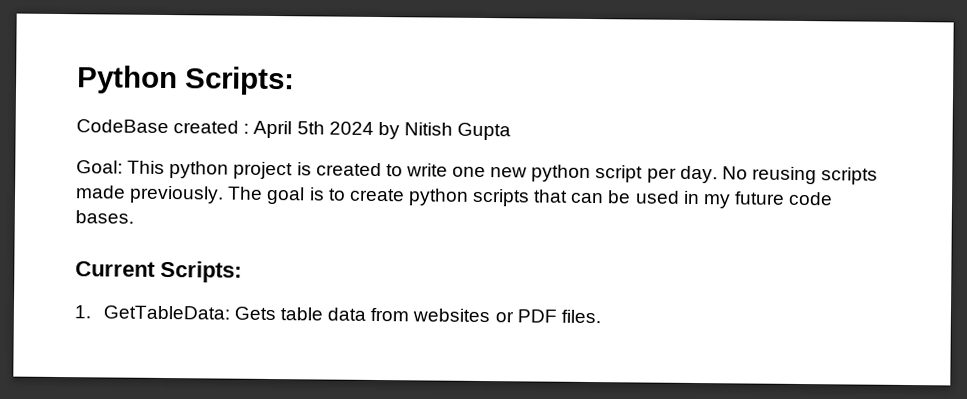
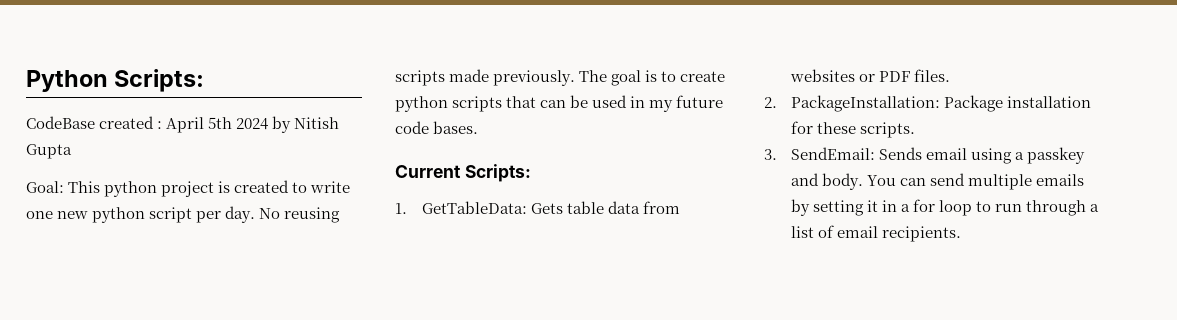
(601, 316) none -> [764,95,1091,112] [790,121,915,138] [764,147,1085,164] [790,173,1084,190] [790,199,1100,216] [790,225,961,242] // 2. PackageInstallation: Package installation for these scripts. // 3. SendEmail: Sends email using a passkey and body. You can send multiple emails by setting it in a for loop to run through a list of email recipients.

